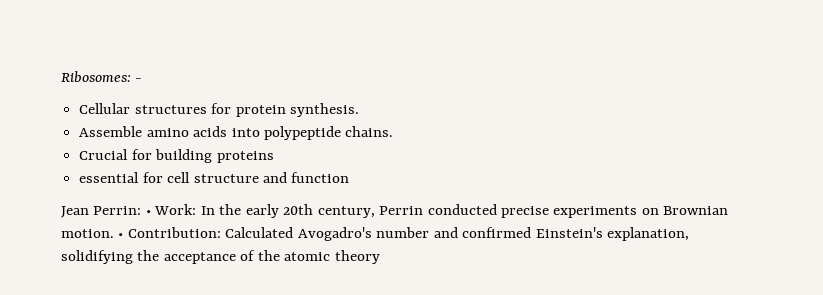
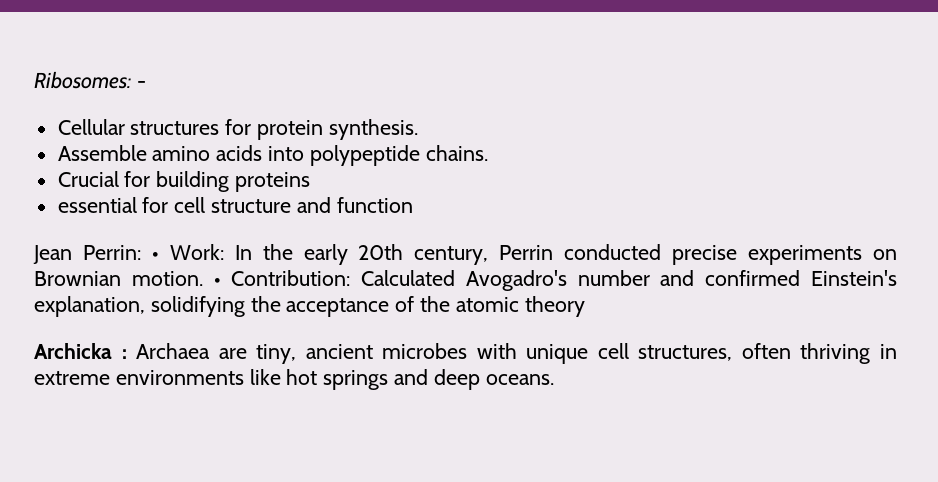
(380, 257) none -> [34,343,897,364] [34,369,554,390] // Archicka : Archaea are tiny, ancient microbes with unique cell structures, often thriving in extreme environments like hot springs and deep oceans.

